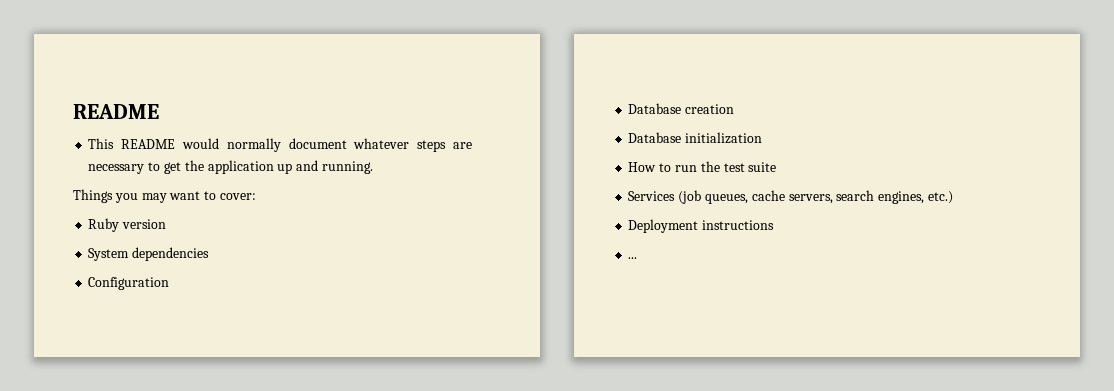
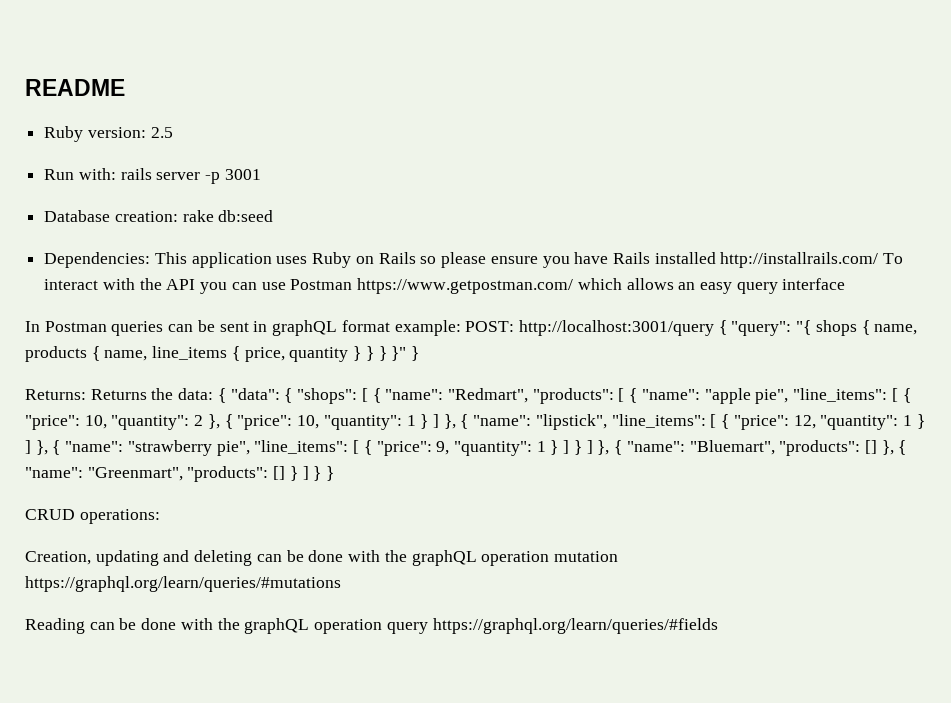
[88,138,473,152] [88,160,373,174] [73,189,256,203] [88,218,167,232] [88,247,210,261] [88,277,170,290] [628,103,735,114] [628,132,763,144] [628,161,777,172] [628,190,953,204] [628,219,775,233] [628,257,638,259] This README would normally document whatever steps are necessary to get the application up and running. // Things you may want to cover: // Ruby version // System dependencies // Configuration // Database creation // Database initialization // How to run the test suite // Services (job queues, cache servers, search engines, etc.) // Deployment instructions // ... -> [44,126,173,142] [44,168,261,184] [44,210,274,222] [44,252,904,268] [44,278,846,294] [25,320,918,336] [25,346,419,362] [25,388,911,404] [25,414,925,430] [25,440,907,456] [25,466,335,482] [25,509,160,524] [25,550,618,566] [25,576,341,592] [25,618,718,634] Ruby version: 2.5 // Run with: rails server -p 3001 // Database creation: rake db:seed // Dependencies: This application uses Ruby on Rails so please ensure you have Rails installed http://installrails.com/ To interact with the API you can use Postman https://www.getpostman.com/ which allows an easy query interface // In Postman queries can be sent in graphQL format example: POST: http://localhost:3001/query { "query": "{ shops { name, products { name, line_items { price, quantity } } } }" } // Returns: Returns the data: { "data": { "shops": [ { "name": "Redmart", "products": [ { "name": "apple pie", "line_items": [ { "price": 10, "quantity": 2 }, { "price": 10, "quantity": 1 } ] }, { "name": "lipstick", "line_items": [ { "price": 12, "quantity": 1 } ] }, { "name": "strawberry pie", "line_items": [ { "price": 9, "quantity": 1 } ] } ] }, { "name": "Bluemart", "products": [] }, { "name": "Greenmart", "products": [] } ] } } // CRUD operations: // Creation, updating and deleting can be done with the graphQL operation mutation https://graphql.org/learn/queries/#mutations // Reading can be done with the graphQL operation query https://graphql.org/learn/queries/#fields

